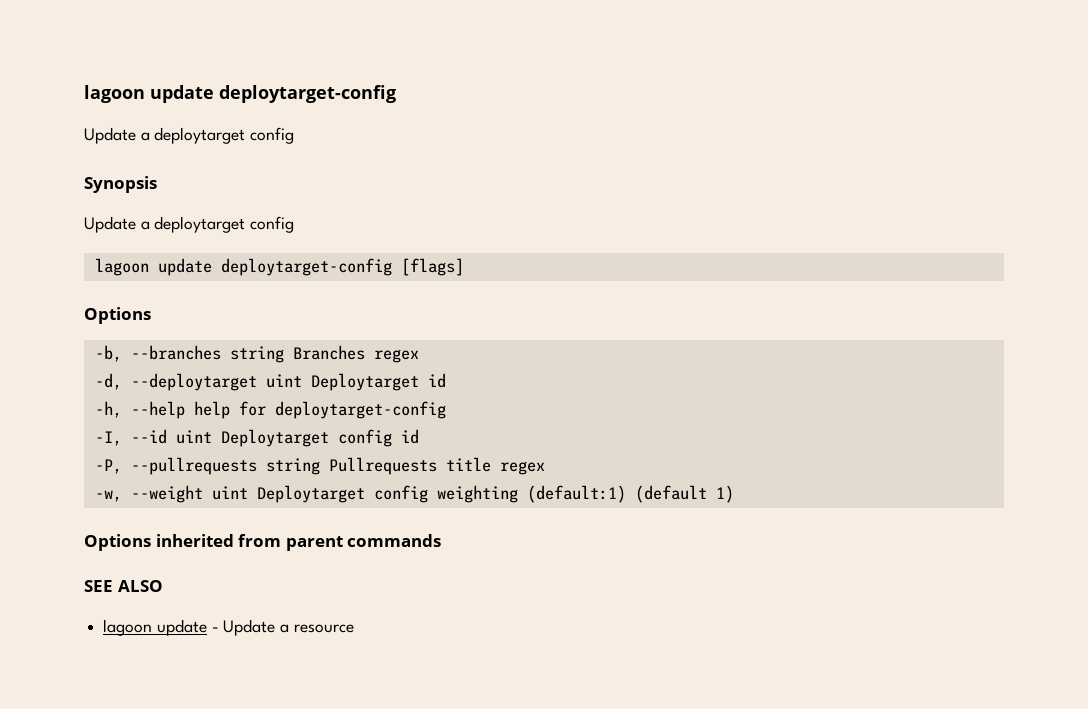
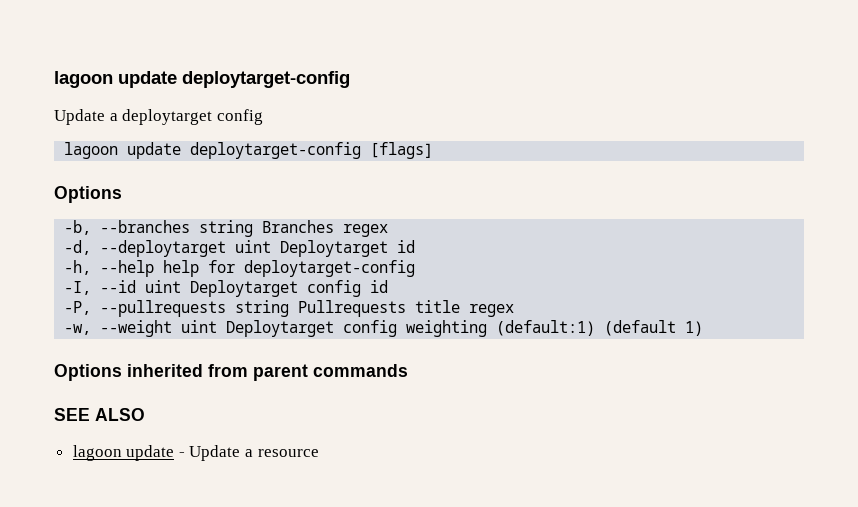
[84,176,157,193] [84,216,295,233] // Synopsis // Update a deploytarget config -> (263, 117) none

